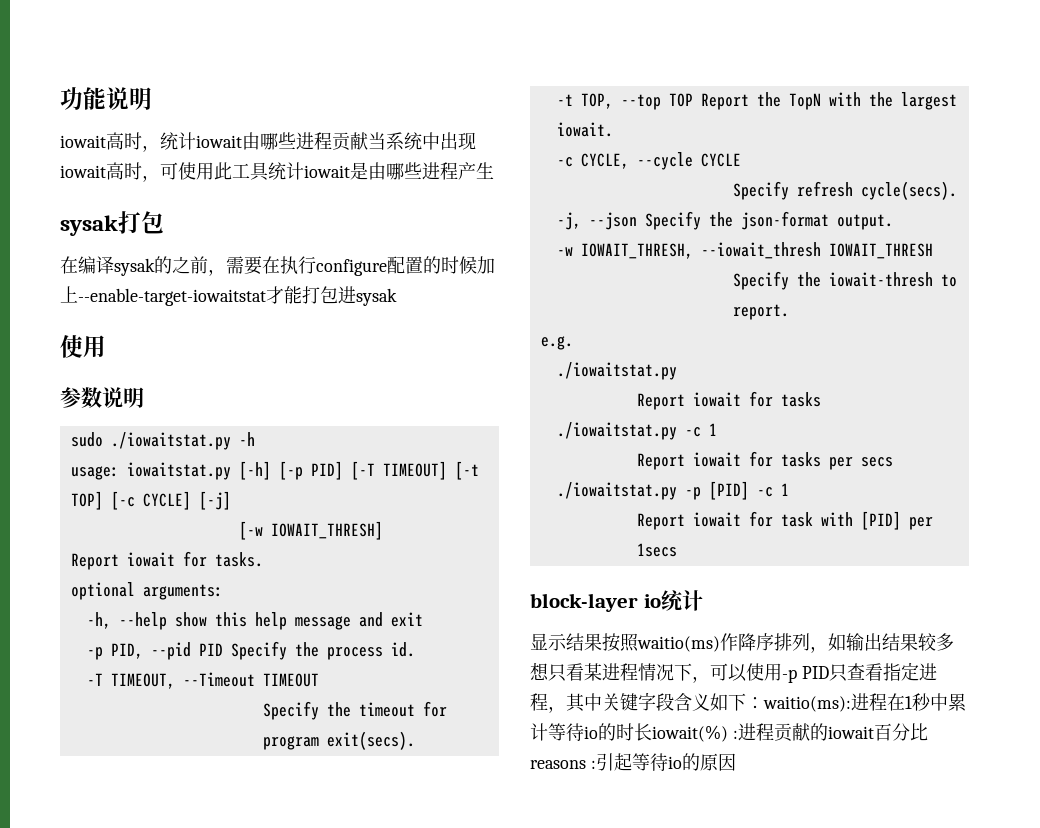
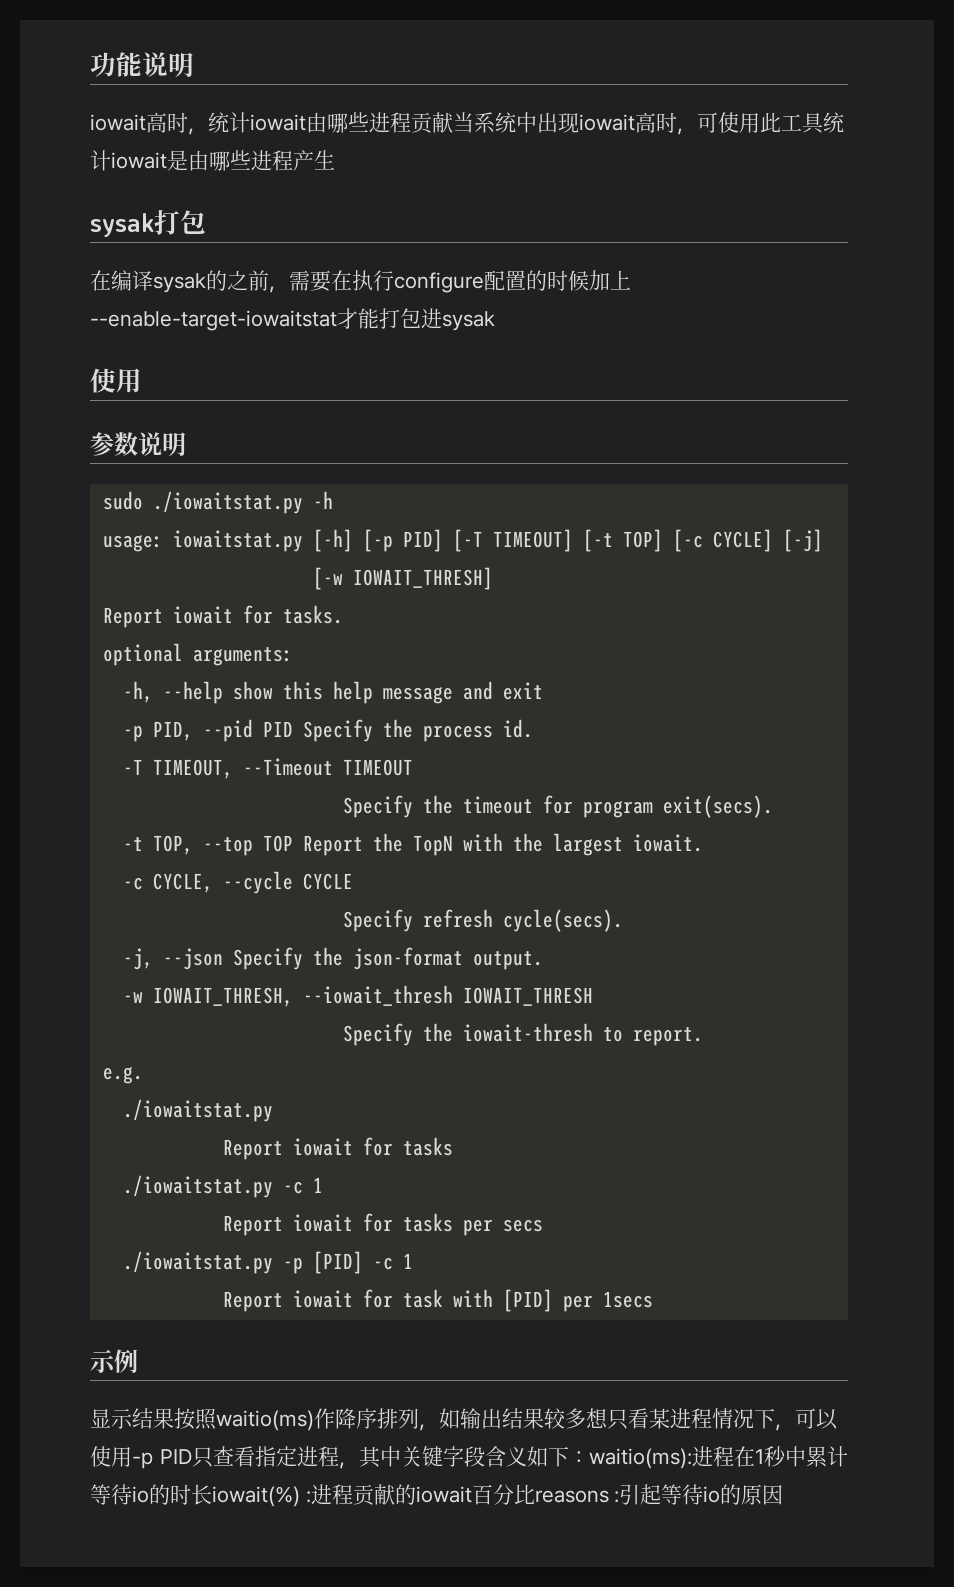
[530,590,703,612] block-layer io统计 -> [90,1349,138,1373] 示例

